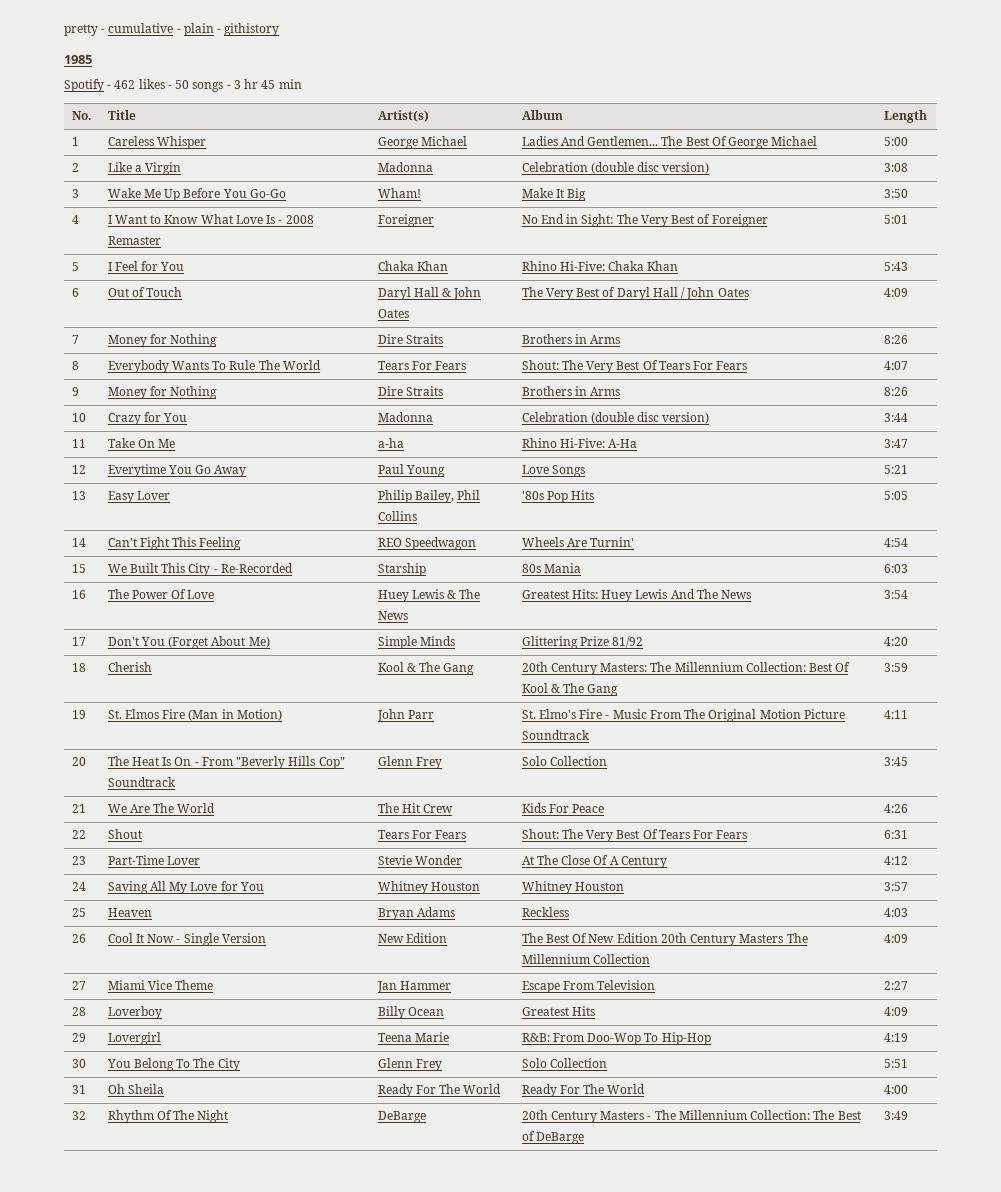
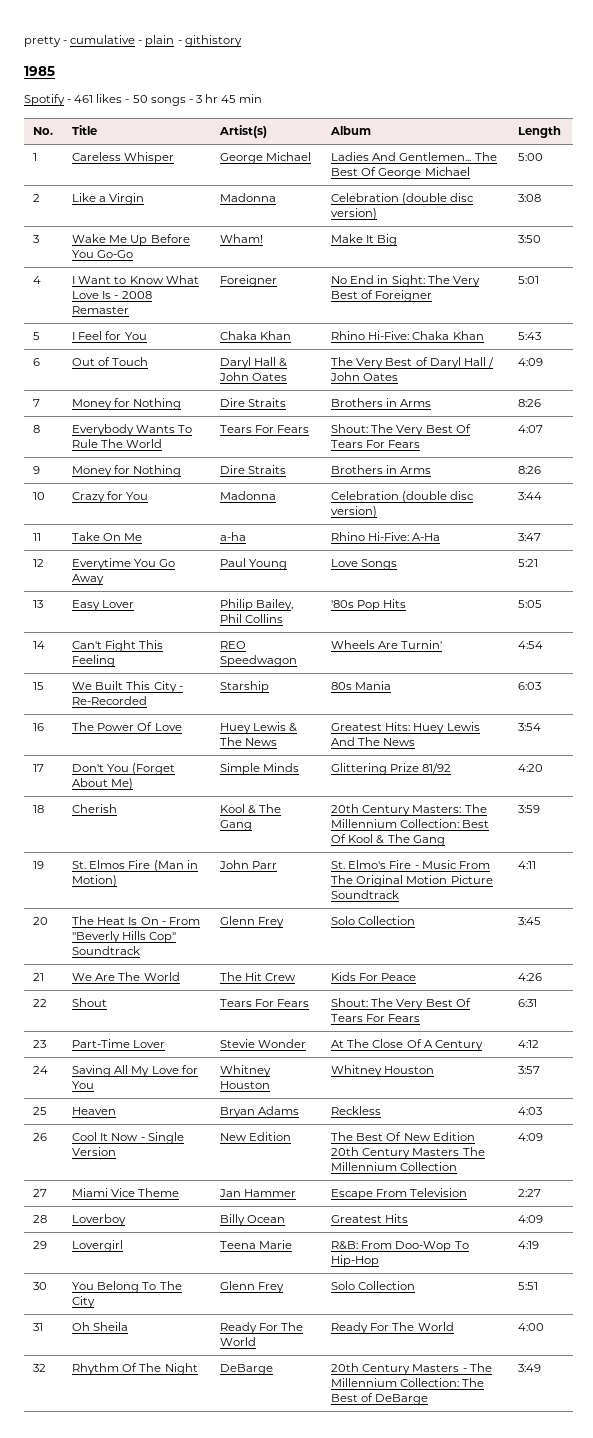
[114,80,136,89] 462 -> [74,95,94,103] 461

